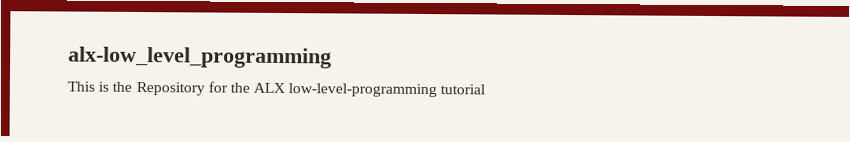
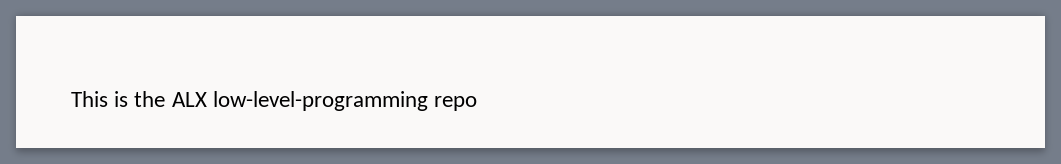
[68,46,332,69] alx-low_level_programming // -> (71, 99) none
[135,81,250,96] Repository for the -> (166, 99) none
[440,84,486,95] tutorial -> [434,96,478,111] repo

